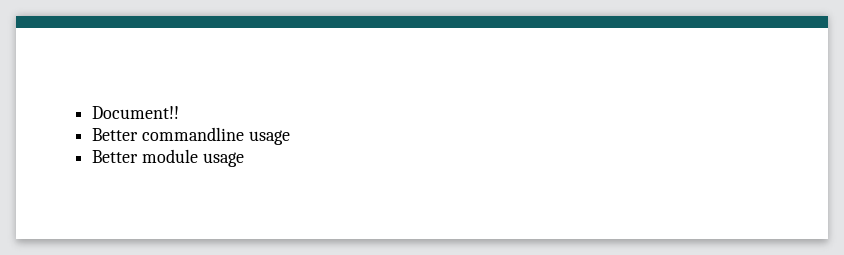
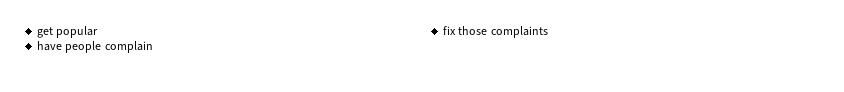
[92,106,180,119] [92,127,290,145] [92,149,244,167] Document!! // Better commandline usage // Better module usage -> [37,26,99,38] [37,41,153,53] [443,26,548,38] get popular // have people complain // fix those complaints

